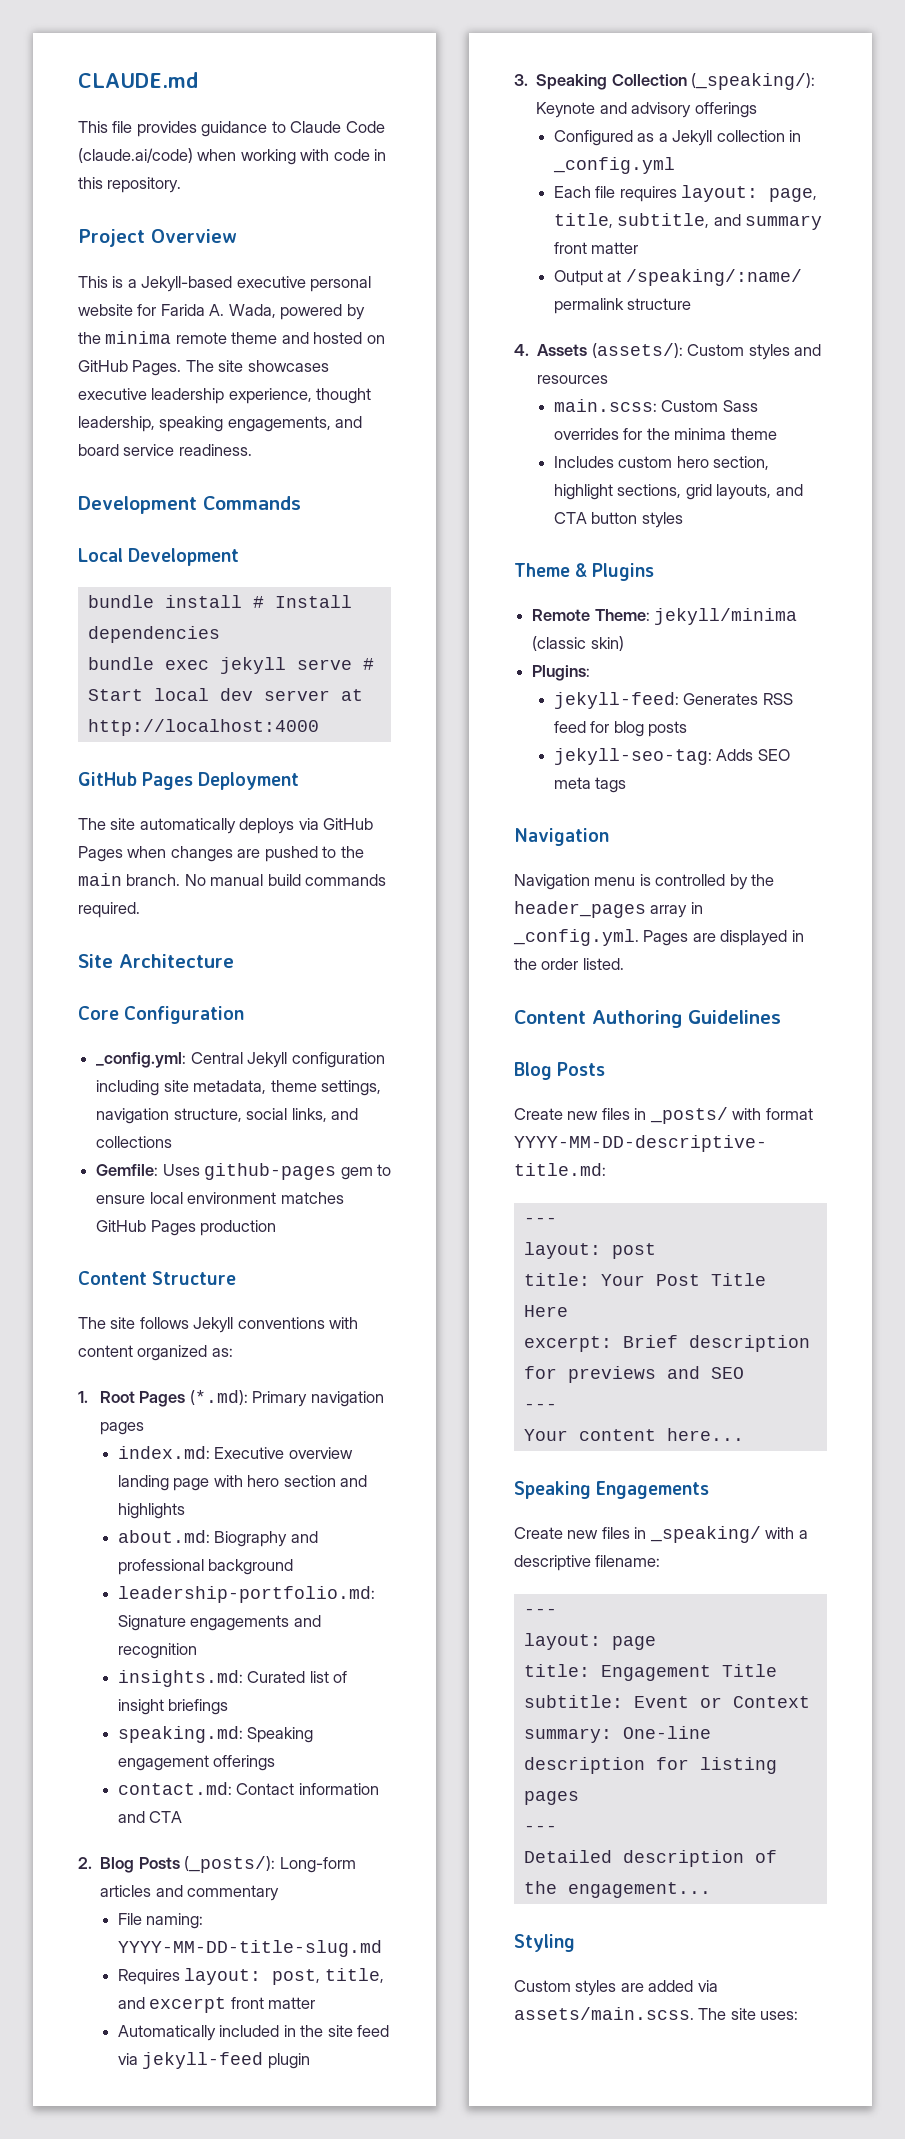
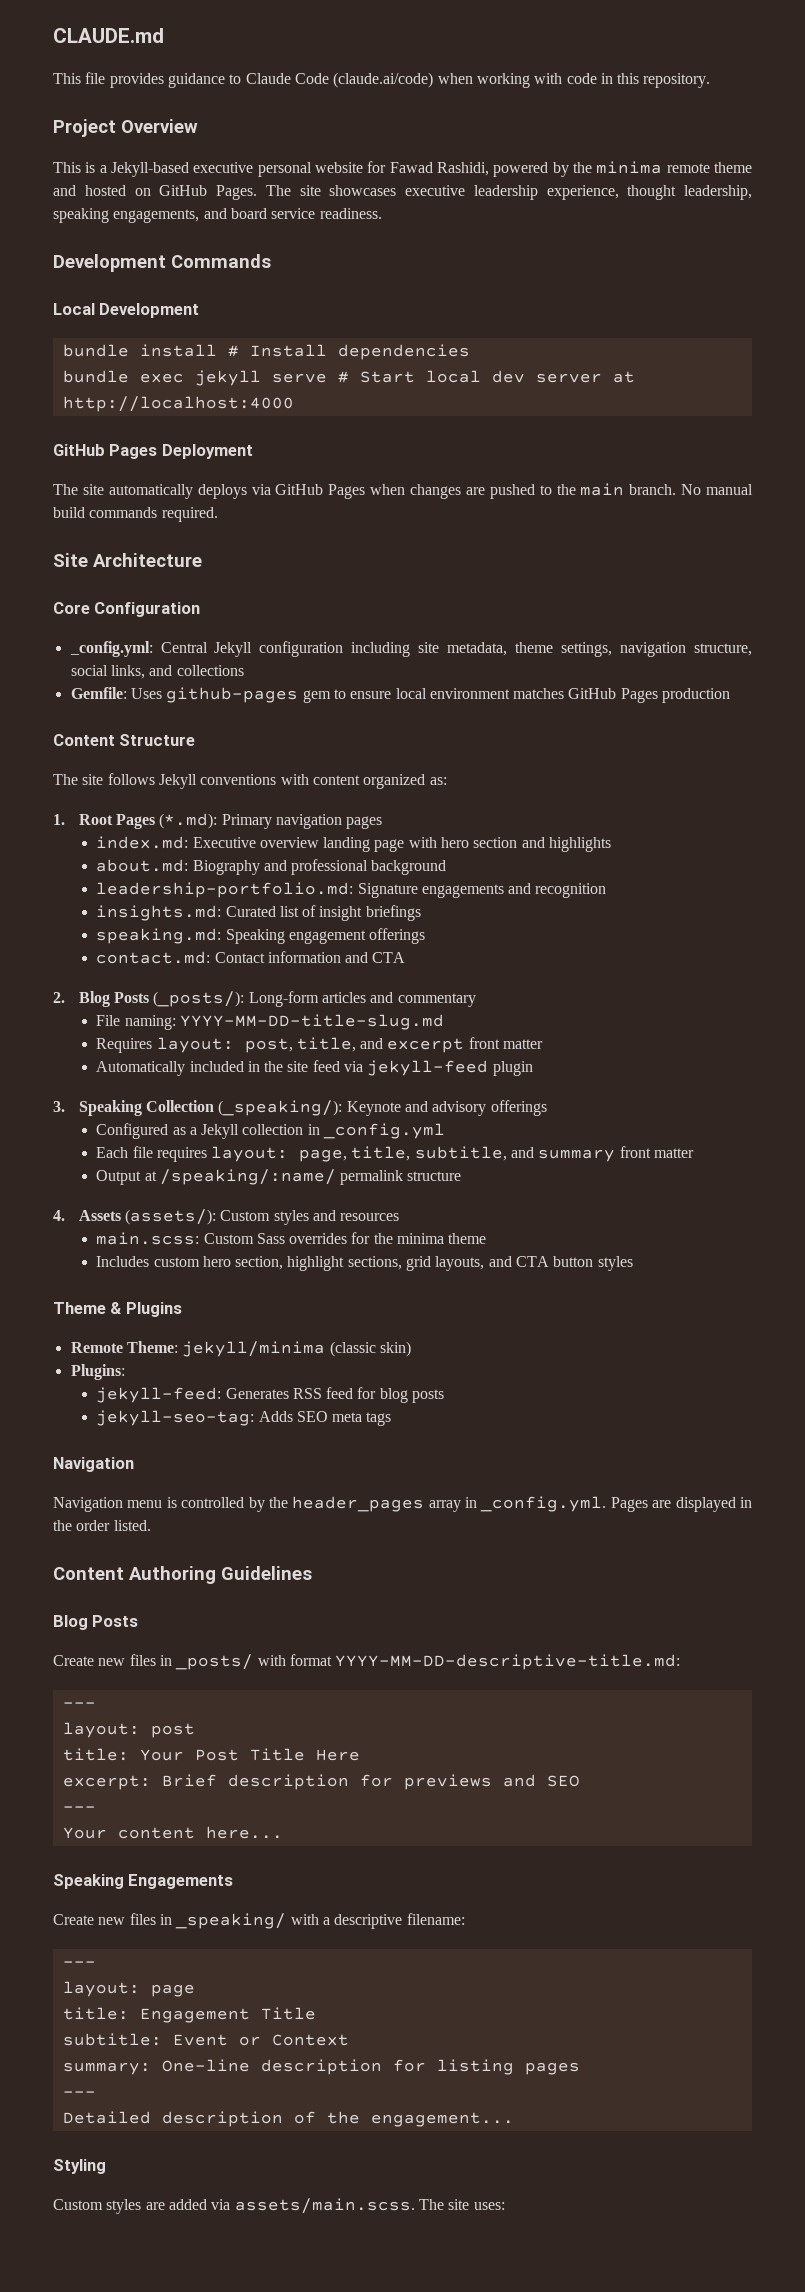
[160,304,276,318] Farida A. Wada, -> [389,162,489,176] Fawad Rashidi,

